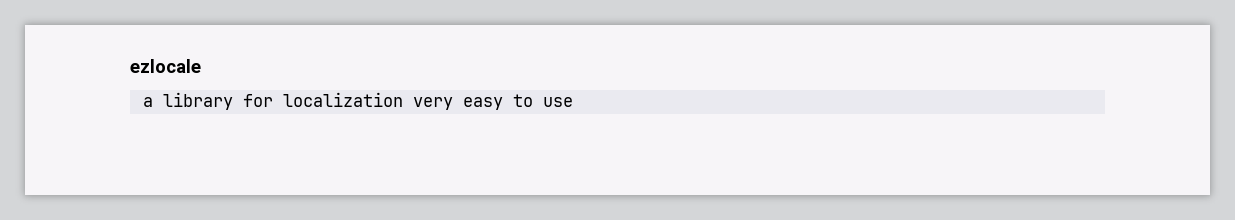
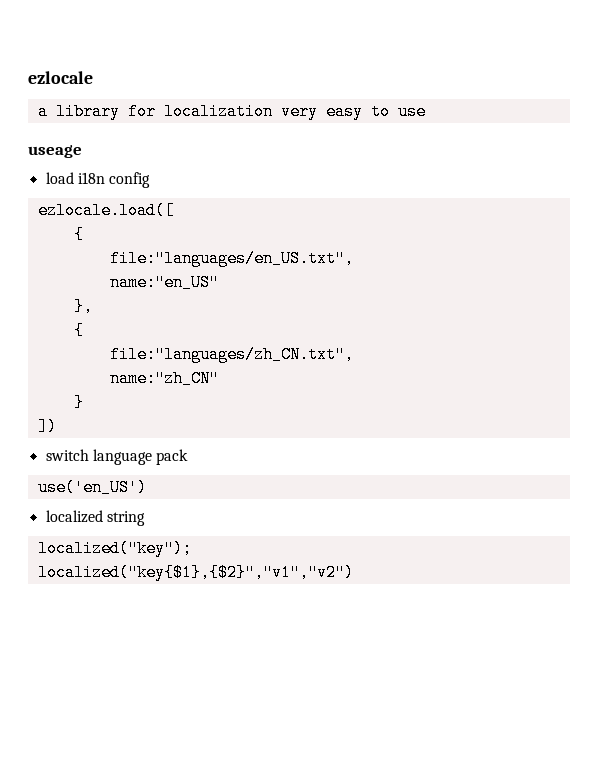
(573, 102) none -> [28,145,82,158] [45,172,151,188] [37,202,174,219] [73,226,84,243] [109,250,354,267] [109,274,219,291] [73,298,93,315] [73,322,84,339] [109,346,354,363] [109,370,219,387] [73,394,84,411] [37,418,57,435] [45,449,189,465] [37,479,147,496] [45,510,145,526] [37,540,192,557] [37,564,354,581] // useage // load i18n config // ezlocale.load([ // { // file:"languages/en_US.txt", // name:"en_US" // }, // { // file:"languages/zh_CN.txt", // name:"zh_CN" // } // ]) // switch language pack // use('en_US') // localized string // localized("key"); // localized("key{$1},{$2}","v1","v2")

